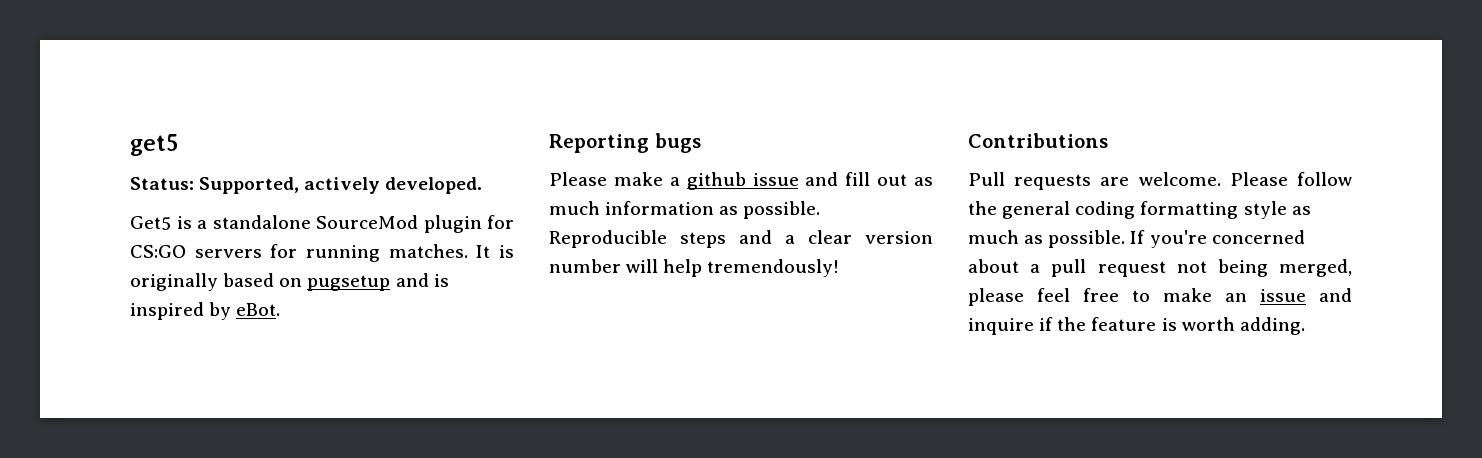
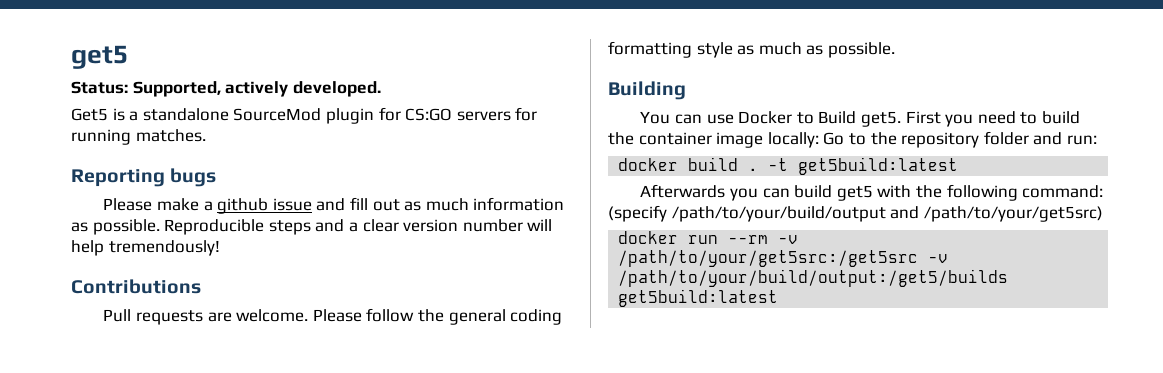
[476,245,515,258] [130,273,449,291] [130,302,281,320] It is originally based on pugsetup and is inspired by eBot. -> (206, 135) none
[1130,230,1305,248] [968,259,1352,277] [968,288,1352,306] [968,317,1305,335] If you're concerned about a pull request not being merged, please feel free to make an issue and inquire if the feature is worth adding. -> [608,81,686,100] [640,111,1080,127] [608,131,1097,148] [618,157,959,175] [640,184,1104,201] [608,205,1103,222] [618,231,799,244] [618,250,949,267] [618,269,1009,287] [618,289,779,307] // Building // You can use Docker to Build get5. First you need to build the container image locally: Go to the repository folder and run: // docker build . -t get5build:latest // Afterwards you can build get5 with the following command: (specify /path/to/your/build/output and /path/to/your/get5src) // docker run --rm -v /path/to/your/get5src:/get5src -v /path/to/your/build/output:/get5/builds get5build:latest

